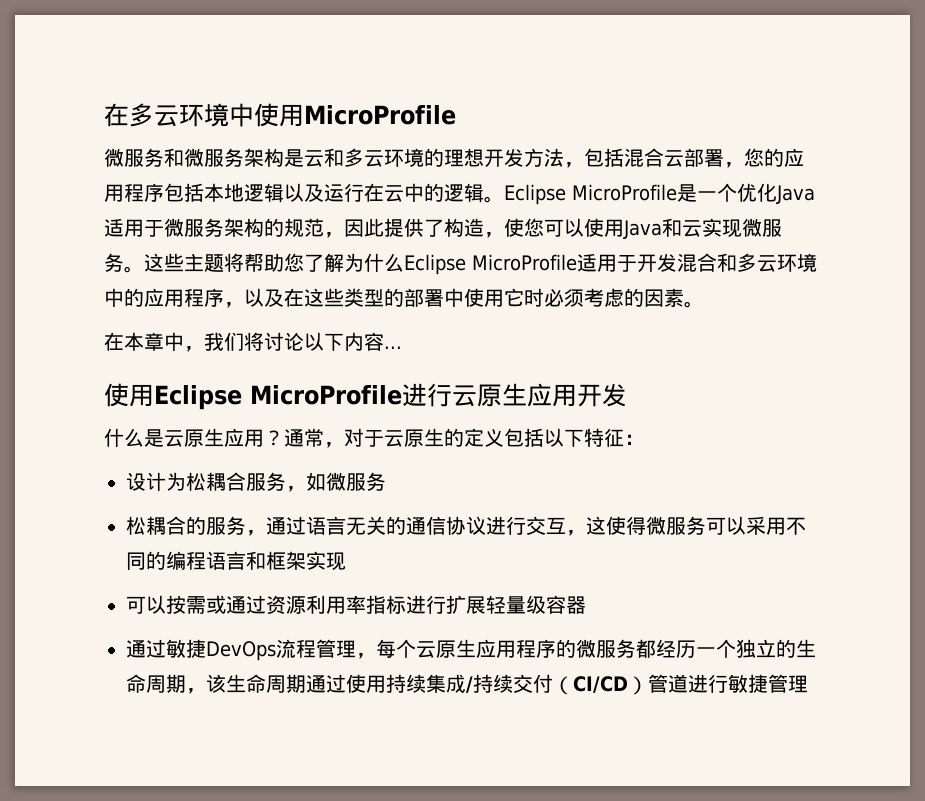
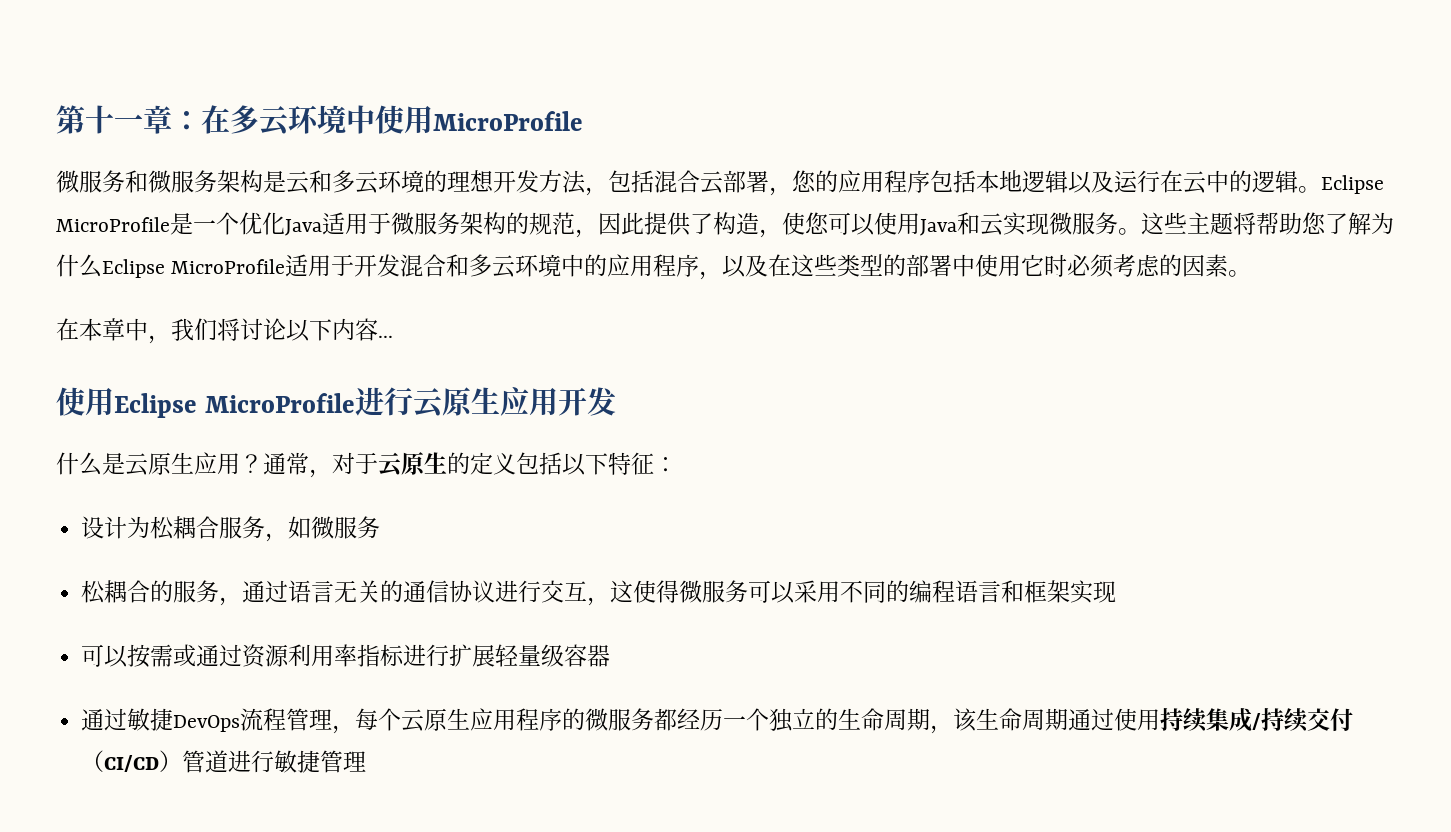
(104, 115) none -> [56,105,201,134] 第十一章：

